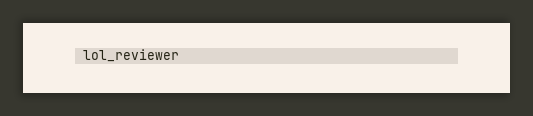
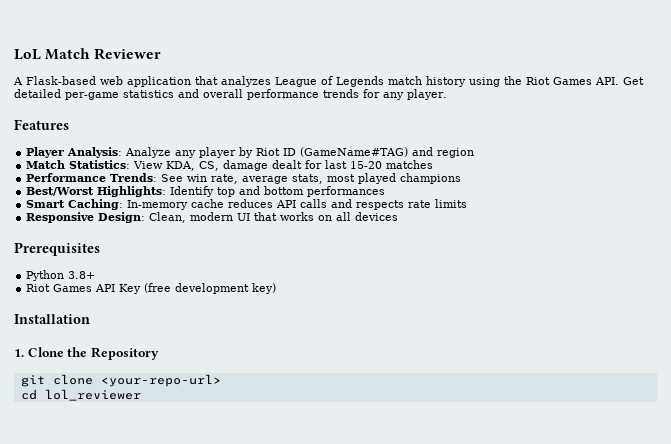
(82, 55) none -> [14,48,162,60] [13,76,644,87] [14,89,447,100] [14,119,69,130] [26,147,475,158] [26,160,434,171] [26,173,462,184] [26,186,386,197] [26,199,468,210] [26,212,399,223] [14,242,100,256] [26,270,96,281] [26,283,277,294] [14,314,90,324] [14,347,159,360] [20,374,221,387] [20,389,37,400] LoL Match Reviewer // A Flask-based web application that analyzes League of Legends match history using the Riot Games API. Get detailed per-game statistics and overall performance trends for any player. // Features // Player Analysis: Analyze any player by Riot ID (GameName#TAG) and region // Match Statistics: View KDA, CS, damage dealt for last 15-20 matches // Performance Trends: See win rate, average stats, most played champions // Best/Worst Highlights: Identify top and bottom performances // Smart Caching: In-memory cache reduces API calls and respects rate limits // Responsive Design: Clean, modern UI that works on all devices // Prerequisites // Python 3.8+ // Riot Games API Key (free development key) // Installation // 1. Clone the Repository // git clone <your-repo-url> // cd

